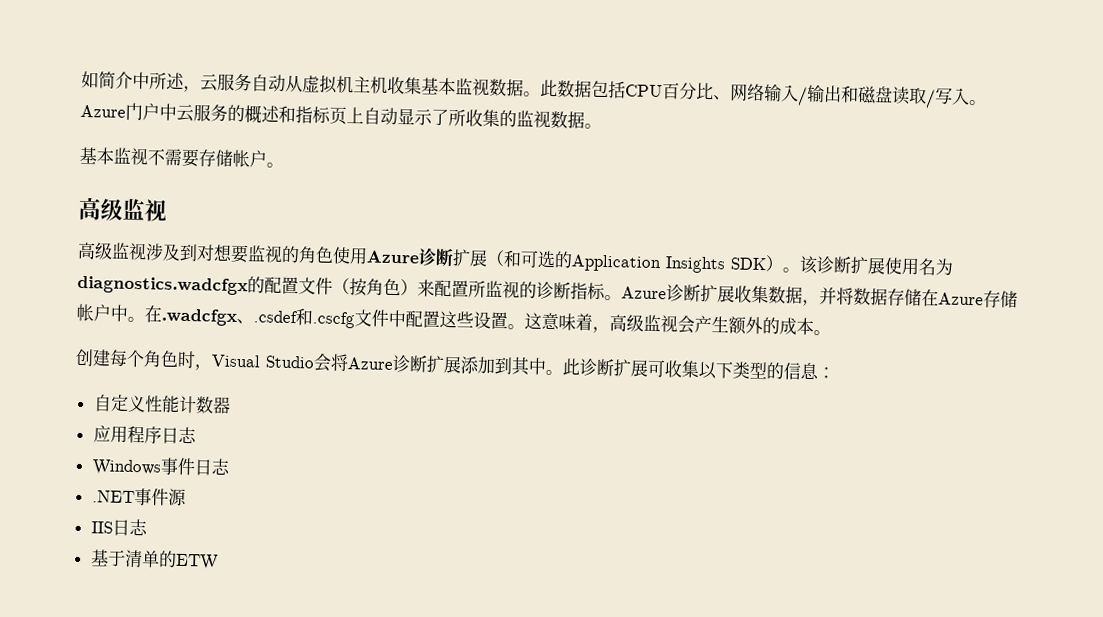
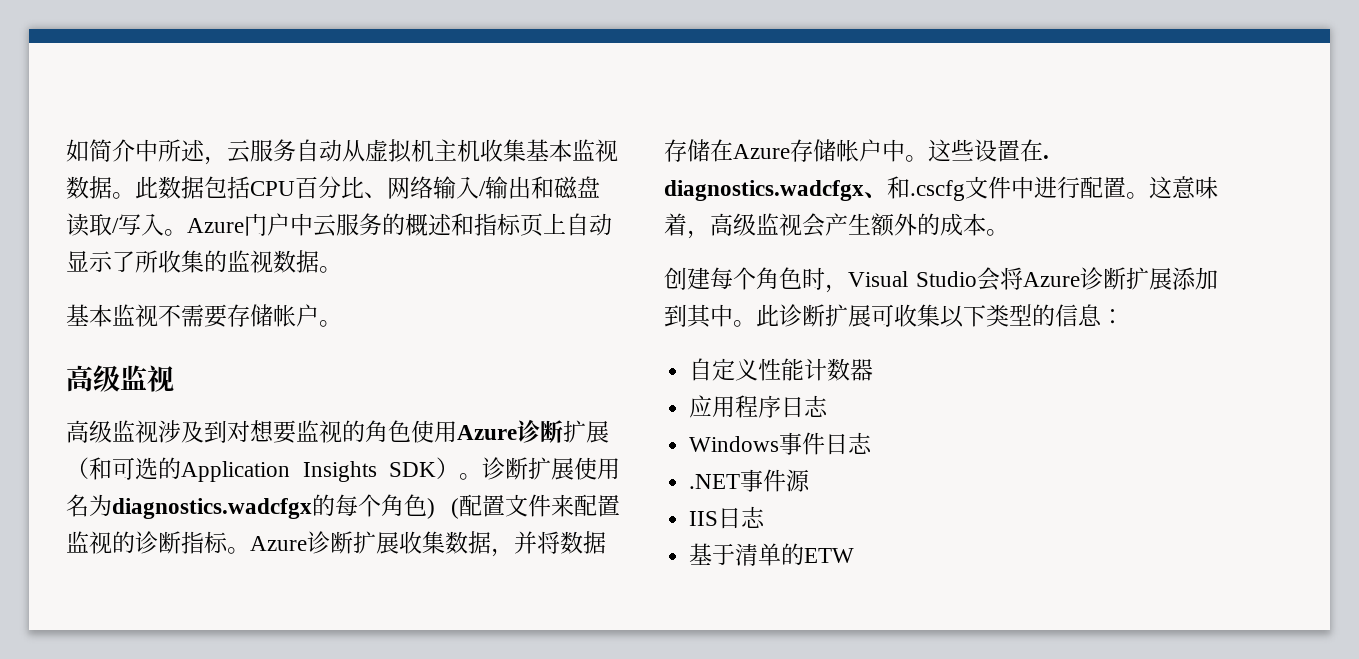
[799,255,819,275] 该 -> (482, 476) none
[264,276,486,298] 配置文件（按角色）来配置所 -> [335,494,620,519] 每个角色) (配置文件来配置
[144,305,491,329] 在.wadcfgx、.csdef和.cscfg文件中配置这些设 -> [928,139,1049,162] [664,176,1103,201] 这些设置在. diagnostics.wadcfgx、和.cscfg文件中进行配

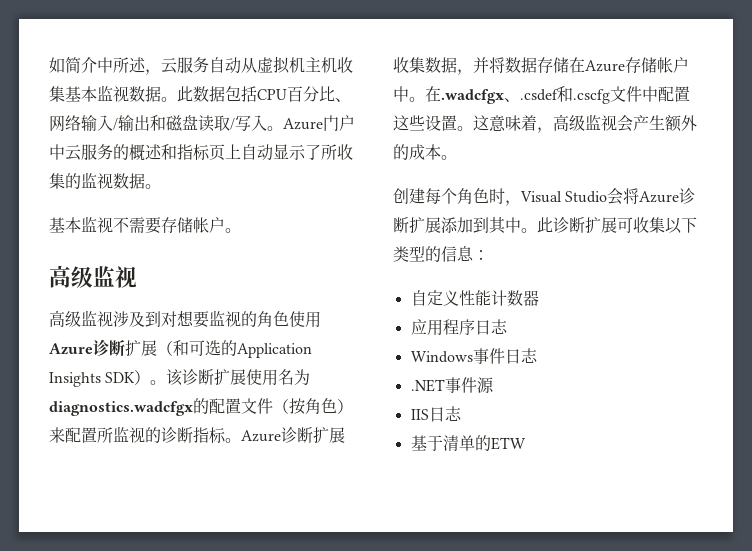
(482, 476) none -> [166,369,184,386] 该
[335,494,620,519] 每个角色) (配置文件来配置 -> [209,398,353,415] [49,427,113,443] 配置文件（按角色）来配置所
[928,139,1049,162] [664,176,1103,201] 这些设置在. diagnostics.wadcfgx、和.cscfg文件中进行配 -> [425,86,690,104] [393,115,441,131] 在.wadcfgx、.csdef和.cscfg文件中配置这些设

